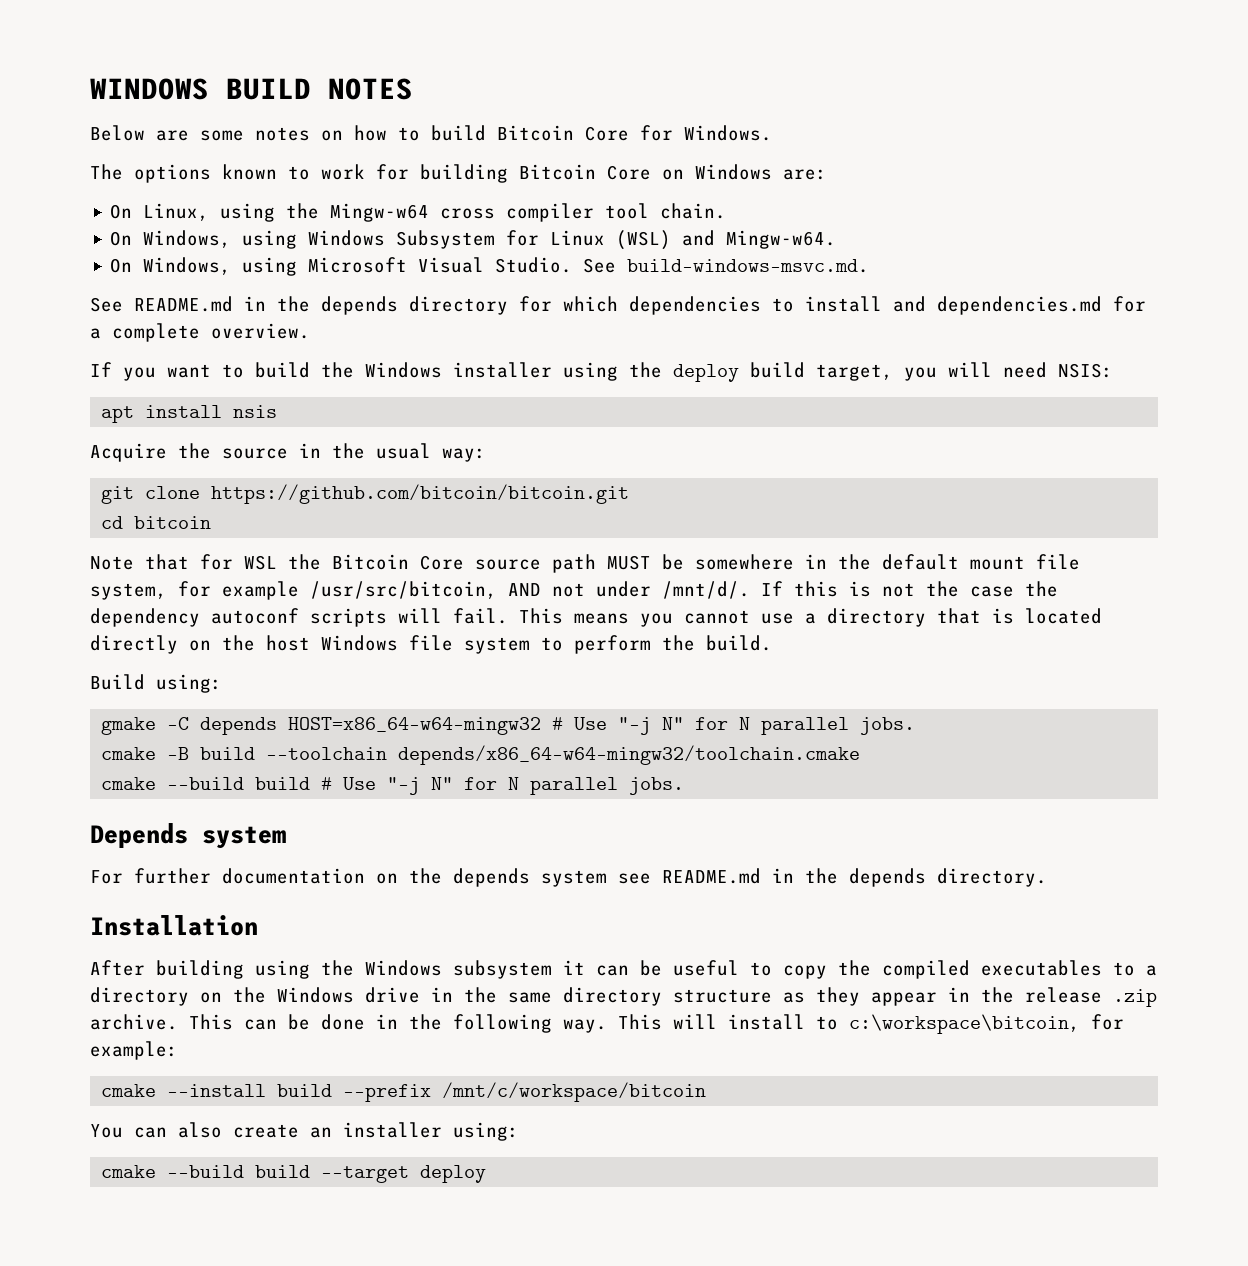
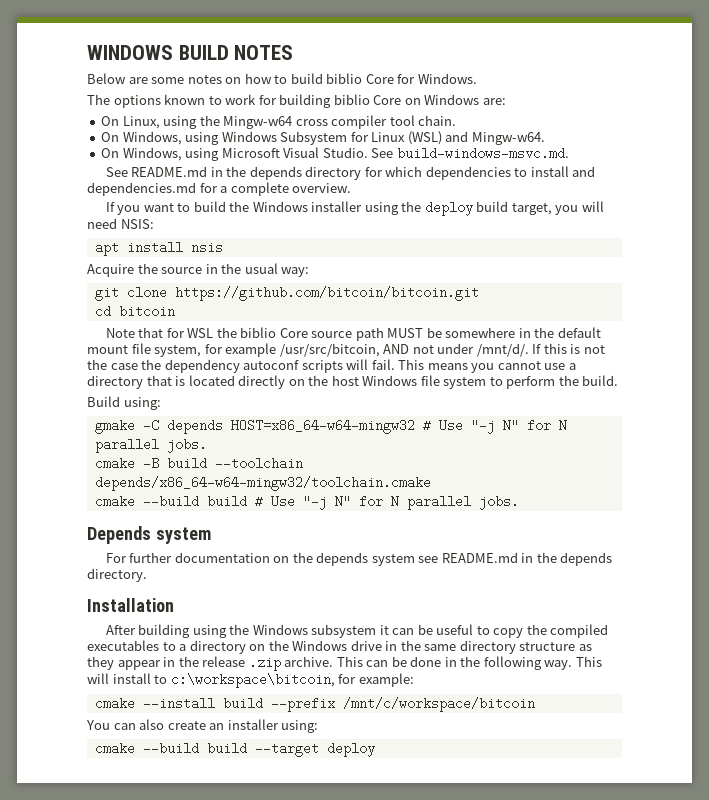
[497,125,574,141] Bitcoin -> [326,73,363,84] biblio
[519,164,596,180] Bitcoin -> [333,94,370,105] biblio
[332,554,409,570] Bitcoin -> [240,327,277,338] biblio

